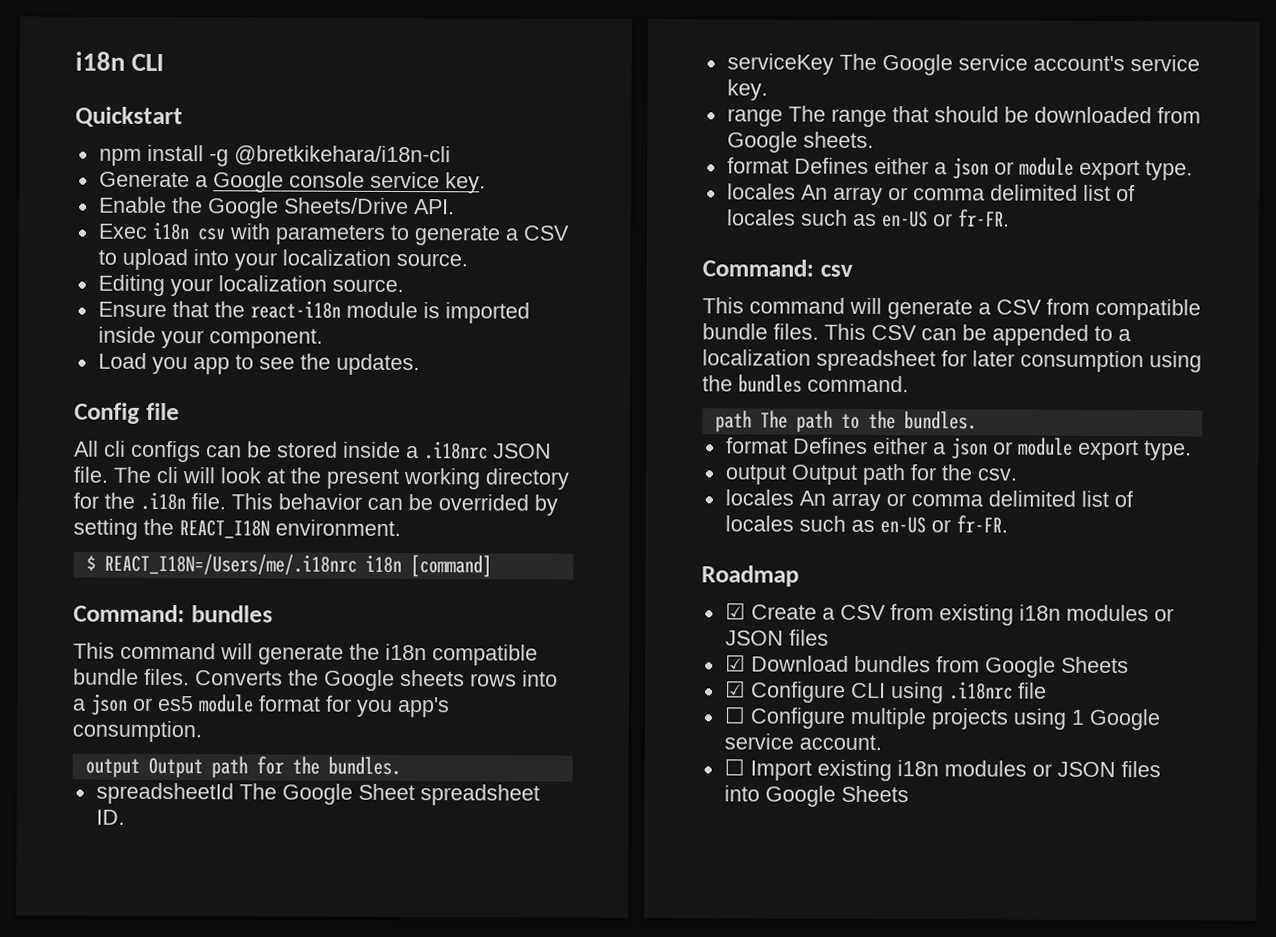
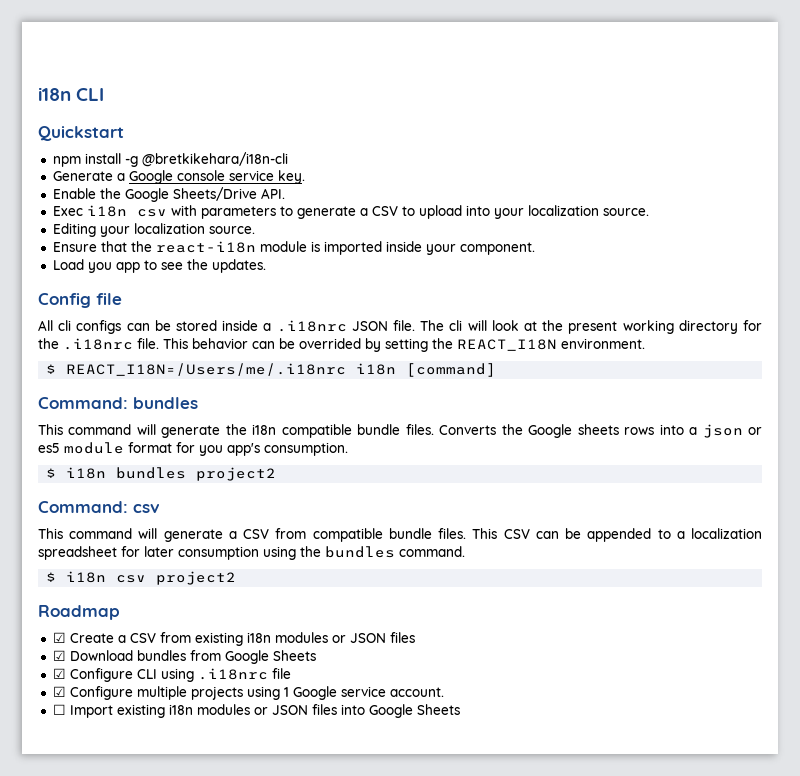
[140,491,186,511] .i18n -> [63,338,133,350] .i18nrc
[84,756,401,779] [95,782,540,806] [95,809,125,825] [726,53,1200,76] [726,79,768,101] [726,105,1201,128] [726,131,874,153] [726,157,1193,181] [726,183,1135,206] [726,209,1010,228] output Output path for the bundles. // spreadsheetId The Google Sheet spreadsheet ID. // serviceKey The Google service account's service key. // range The range that should be downloaded from Google sheets. // format Defines either a json or module export type. // locales An array or comma delimited list of locales such as en-US or fr-FR. -> [46,467,277,481] $ i18n bundles project2
[714,410,977,433] [725,437,1192,461] [724,463,1018,486] [724,489,1133,512] [724,515,1008,534] path The path to the bundles. // format Defines either a json or module export type. // output Output path for the csv. // locales An array or comma delimited list of locales such as en-US or fr-FR. -> [46,571,237,585] $ i18n csv project2
[723,706,746,724] ☐ -> [52,686,66,697] ☑

